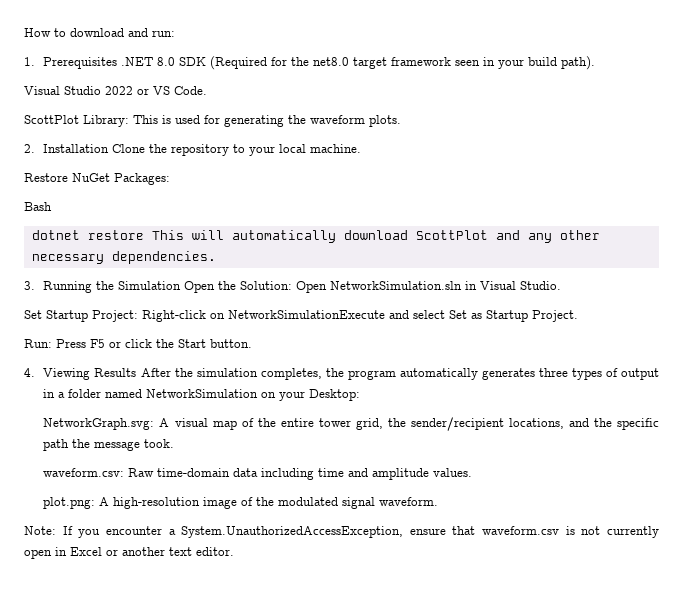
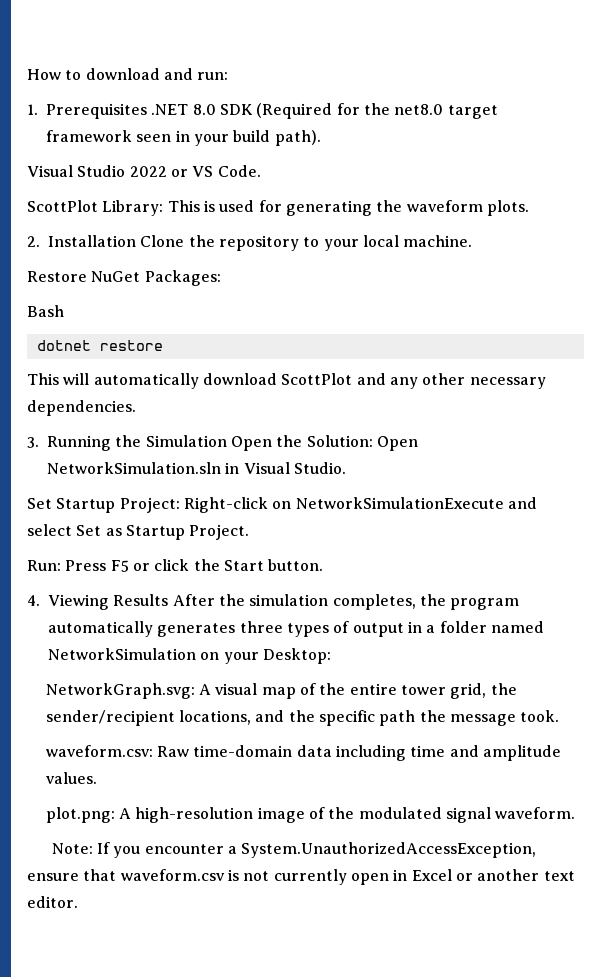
(144, 235) none -> (163, 345) //

